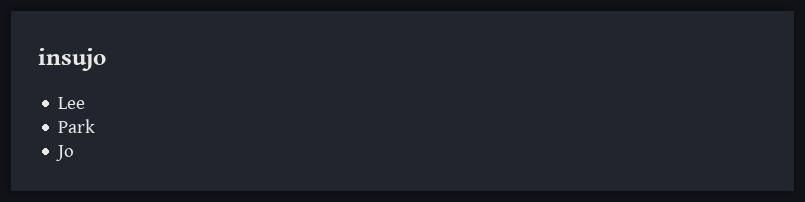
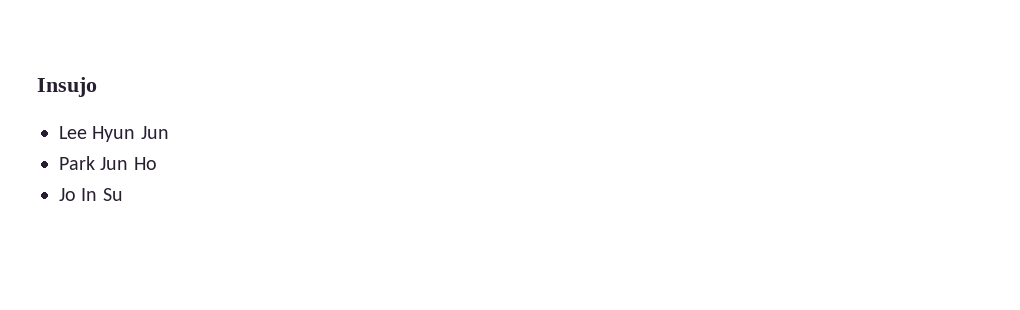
[38,48,106,71] insujo -> [37,77,97,97] Insujo
(86, 103) none -> [92,126,169,142] Hyun Jun
(96, 126) none -> [100,157,157,170] Jun Ho
(75, 153) none -> [81,188,123,201] In Su

